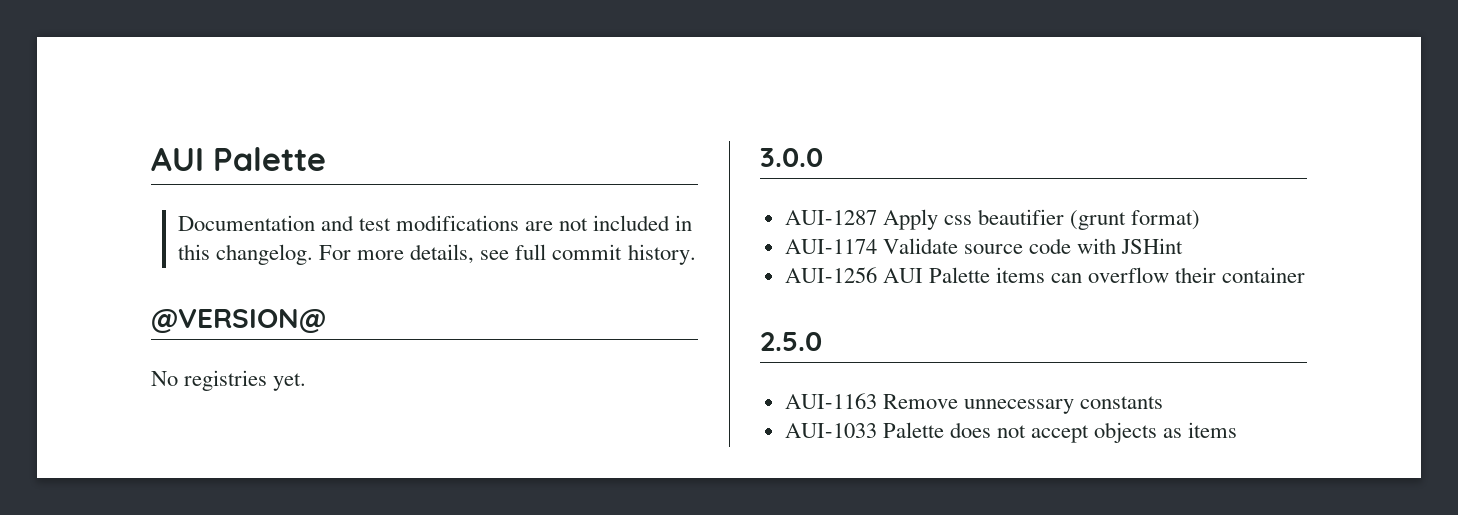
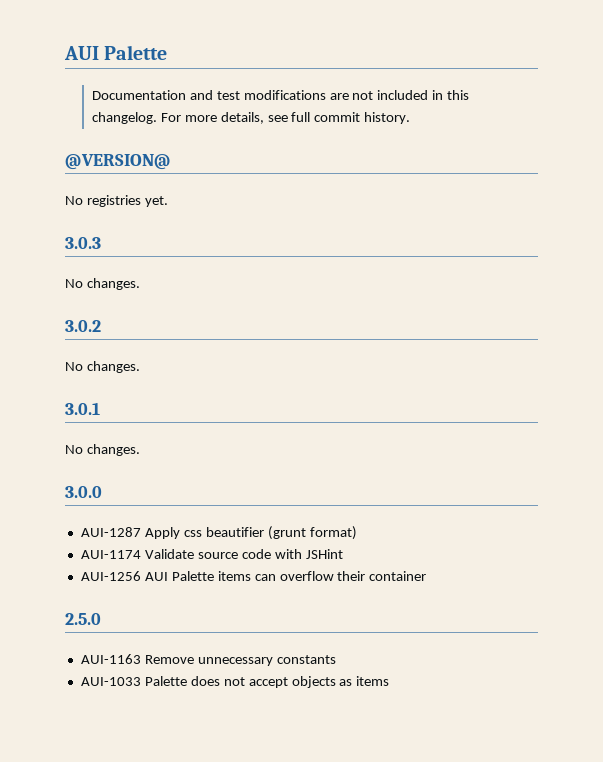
(307, 382) none -> [65,237,101,249] [65,278,140,290] [65,320,101,332] [65,361,140,373] [65,402,100,415] [65,444,140,456] // 3.0.3 // No changes. // 3.0.2 // No changes. // 3.0.1 // No changes.

